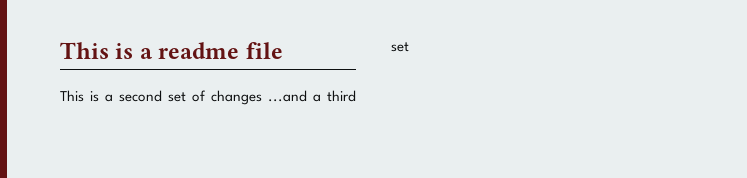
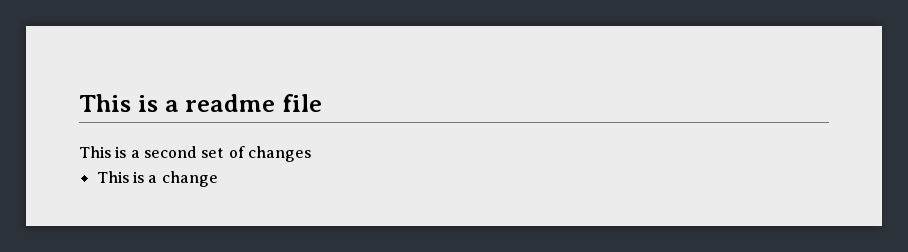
[268,90,356,102] [391,42,409,52] ...and a third set -> [96,171,218,187] // This is a change

